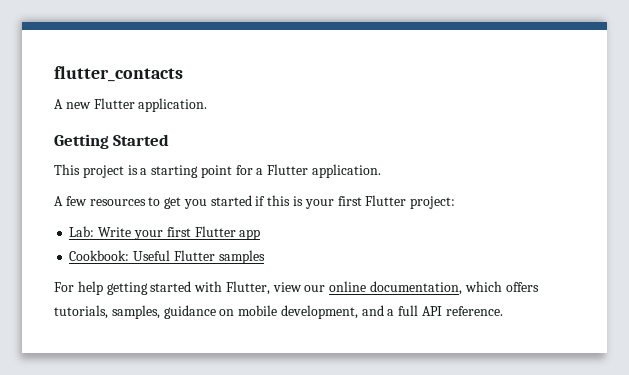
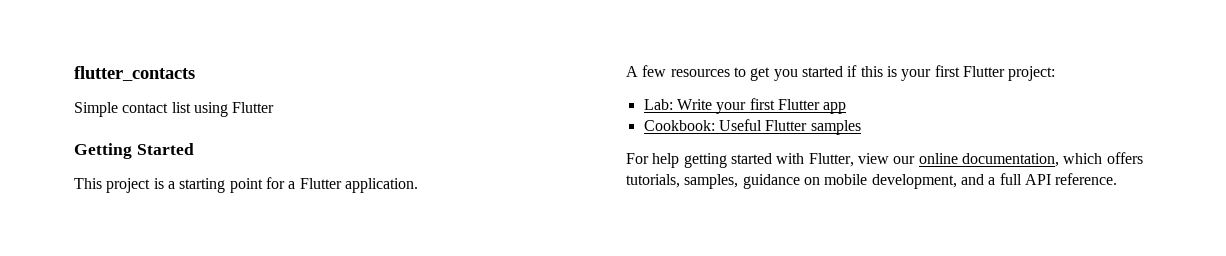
[54,98,208,112] A new Flutter application. -> [74,102,275,117] Simple contact list using Flutter

